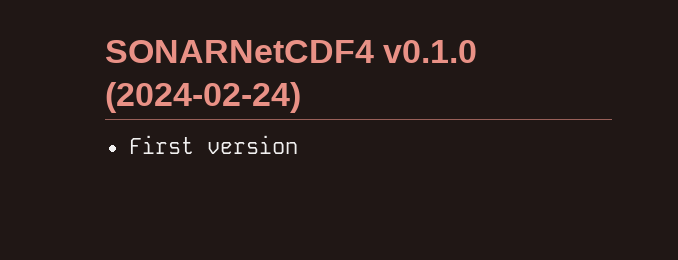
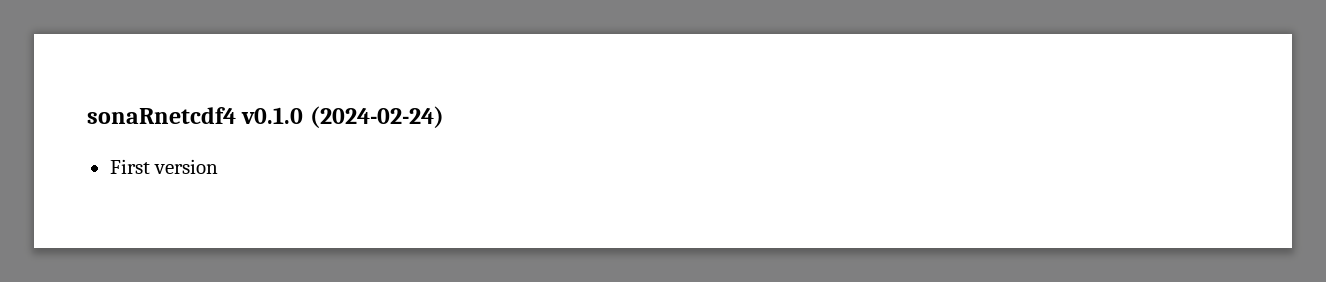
[105,40,374,63] SONARNetCDF4 -> [87,107,236,124] sonaRnetcdf4

